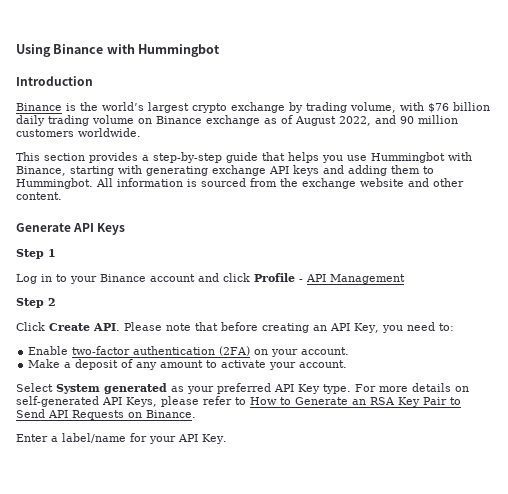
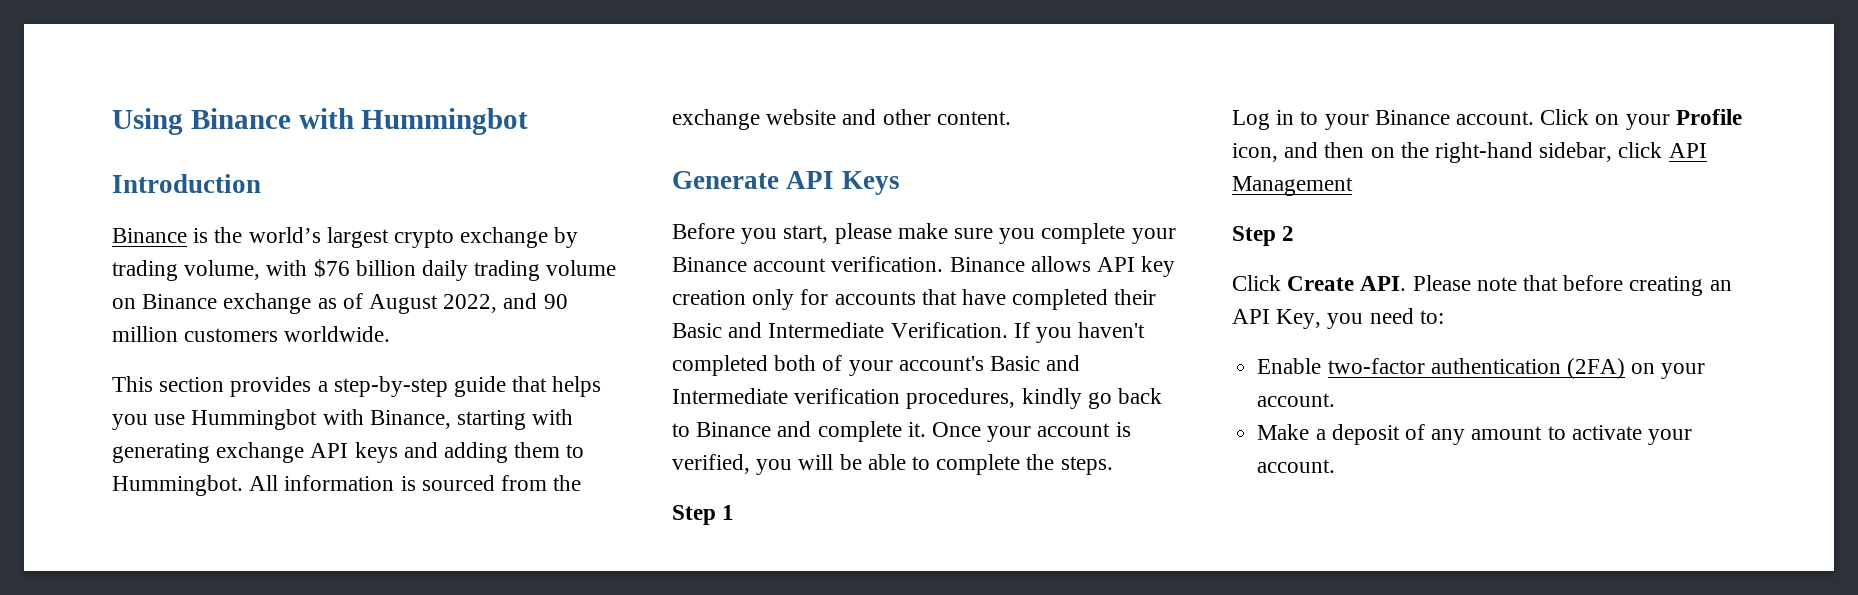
(126, 229) none -> [672,223,1176,244] [672,256,1176,277] [672,289,1157,310] [672,322,1146,343] [672,355,1081,376] [672,388,1163,409] [672,421,1131,442] [672,454,1113,475] // Before you start, please make sure you complete your Binance account verification. Binance allows API key creation only for accounts that have completed their Basic and Intermediate Verification. If you haven't completed both of your account's Basic and Intermediate verification procedures, kindly go back to Binance and complete it. Once your account is verified, you will be able to complete the steps.
[150,273,303,282] account and click Profile - -> [1456,109,1742,130] [1232,142,1663,163] account. Click on your Profile icon, and then on the right-hand sidebar, click
[16,383,469,394] [16,396,461,407] [16,409,196,420] [16,433,227,444] // Select System generated as your preferred API Key type. For more details on self-generated API Keys, please refer to How to Generate an RSA Key Pair to Send API Requests on Binance. // Enter a label/name for your API Key. -> (1336, 466) none

